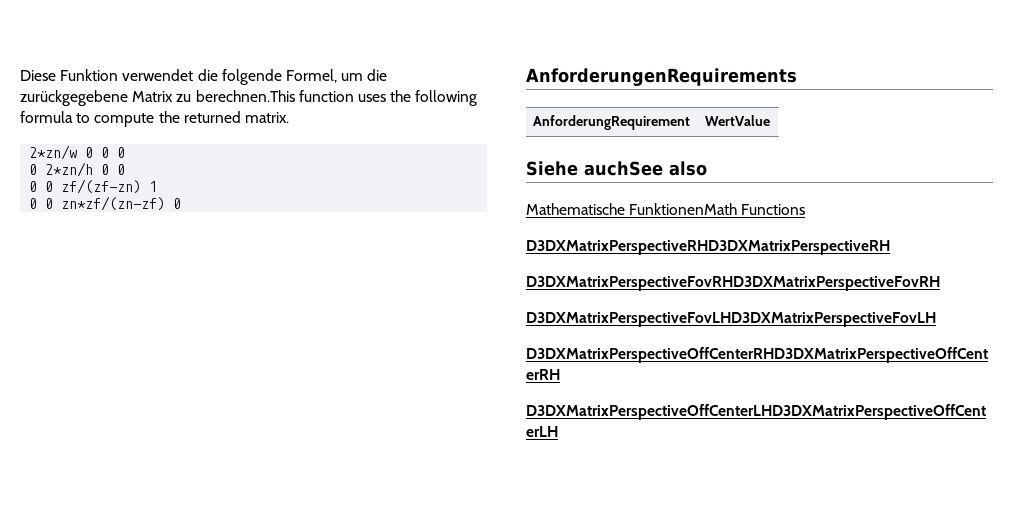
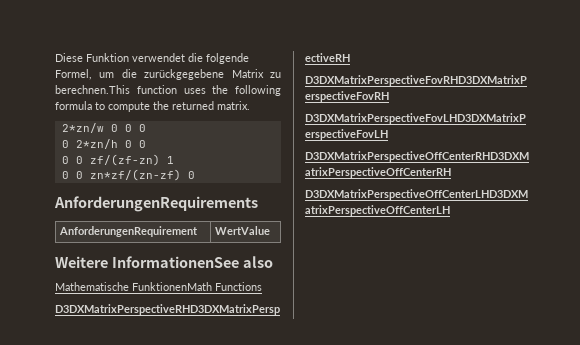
[533,115,691,130] AnforderungRequirement -> [59,226,199,237] AnforderungenRequirement
[526,161,663,176] Siehe auchSee -> [55,256,239,268] Weitere InformationenSee

